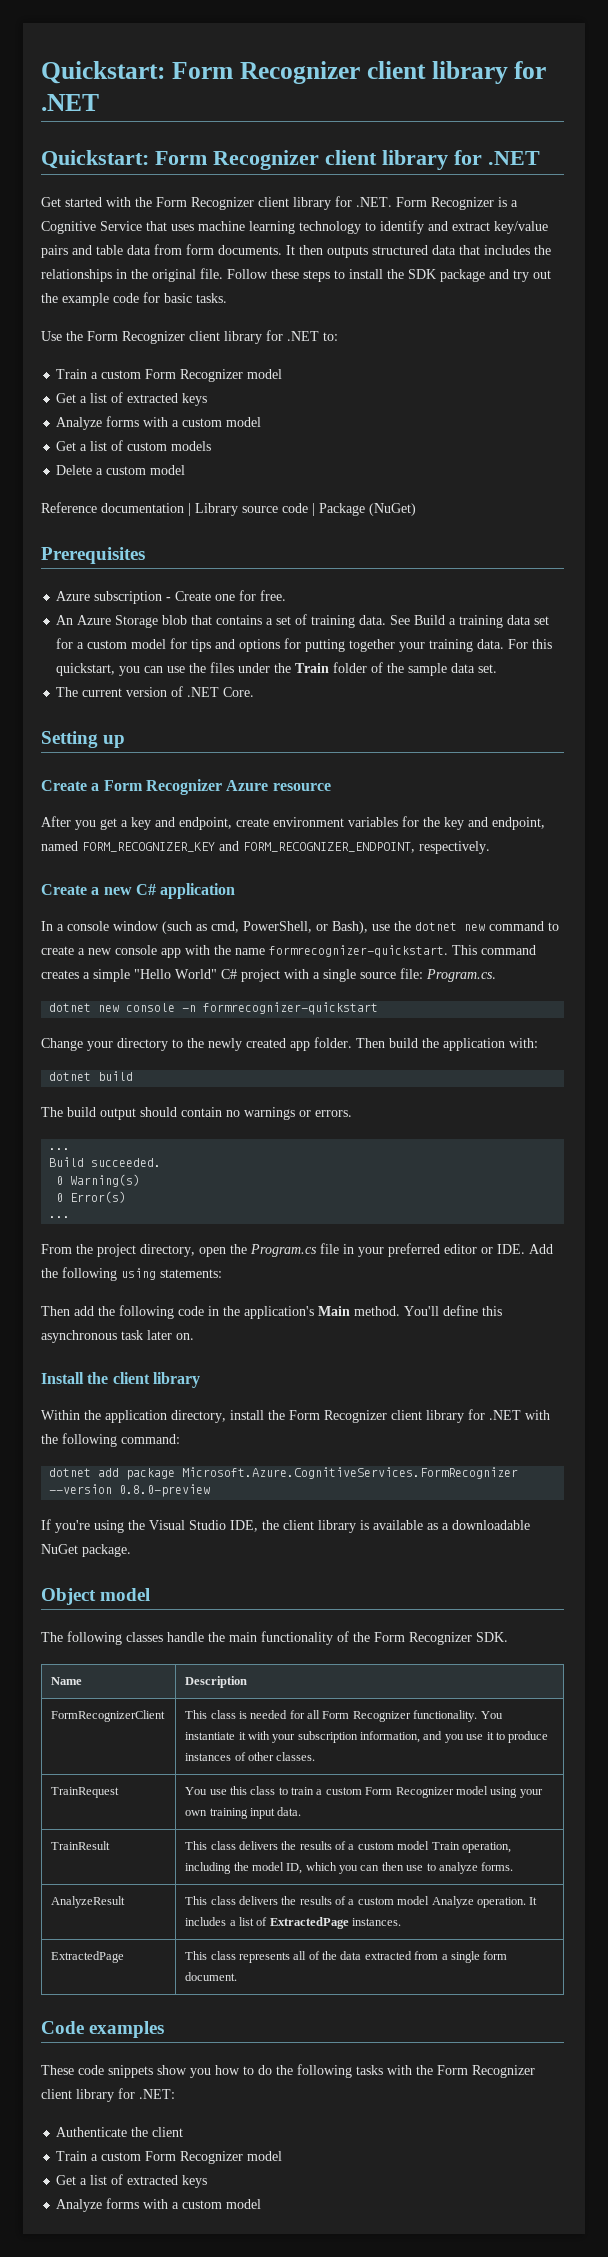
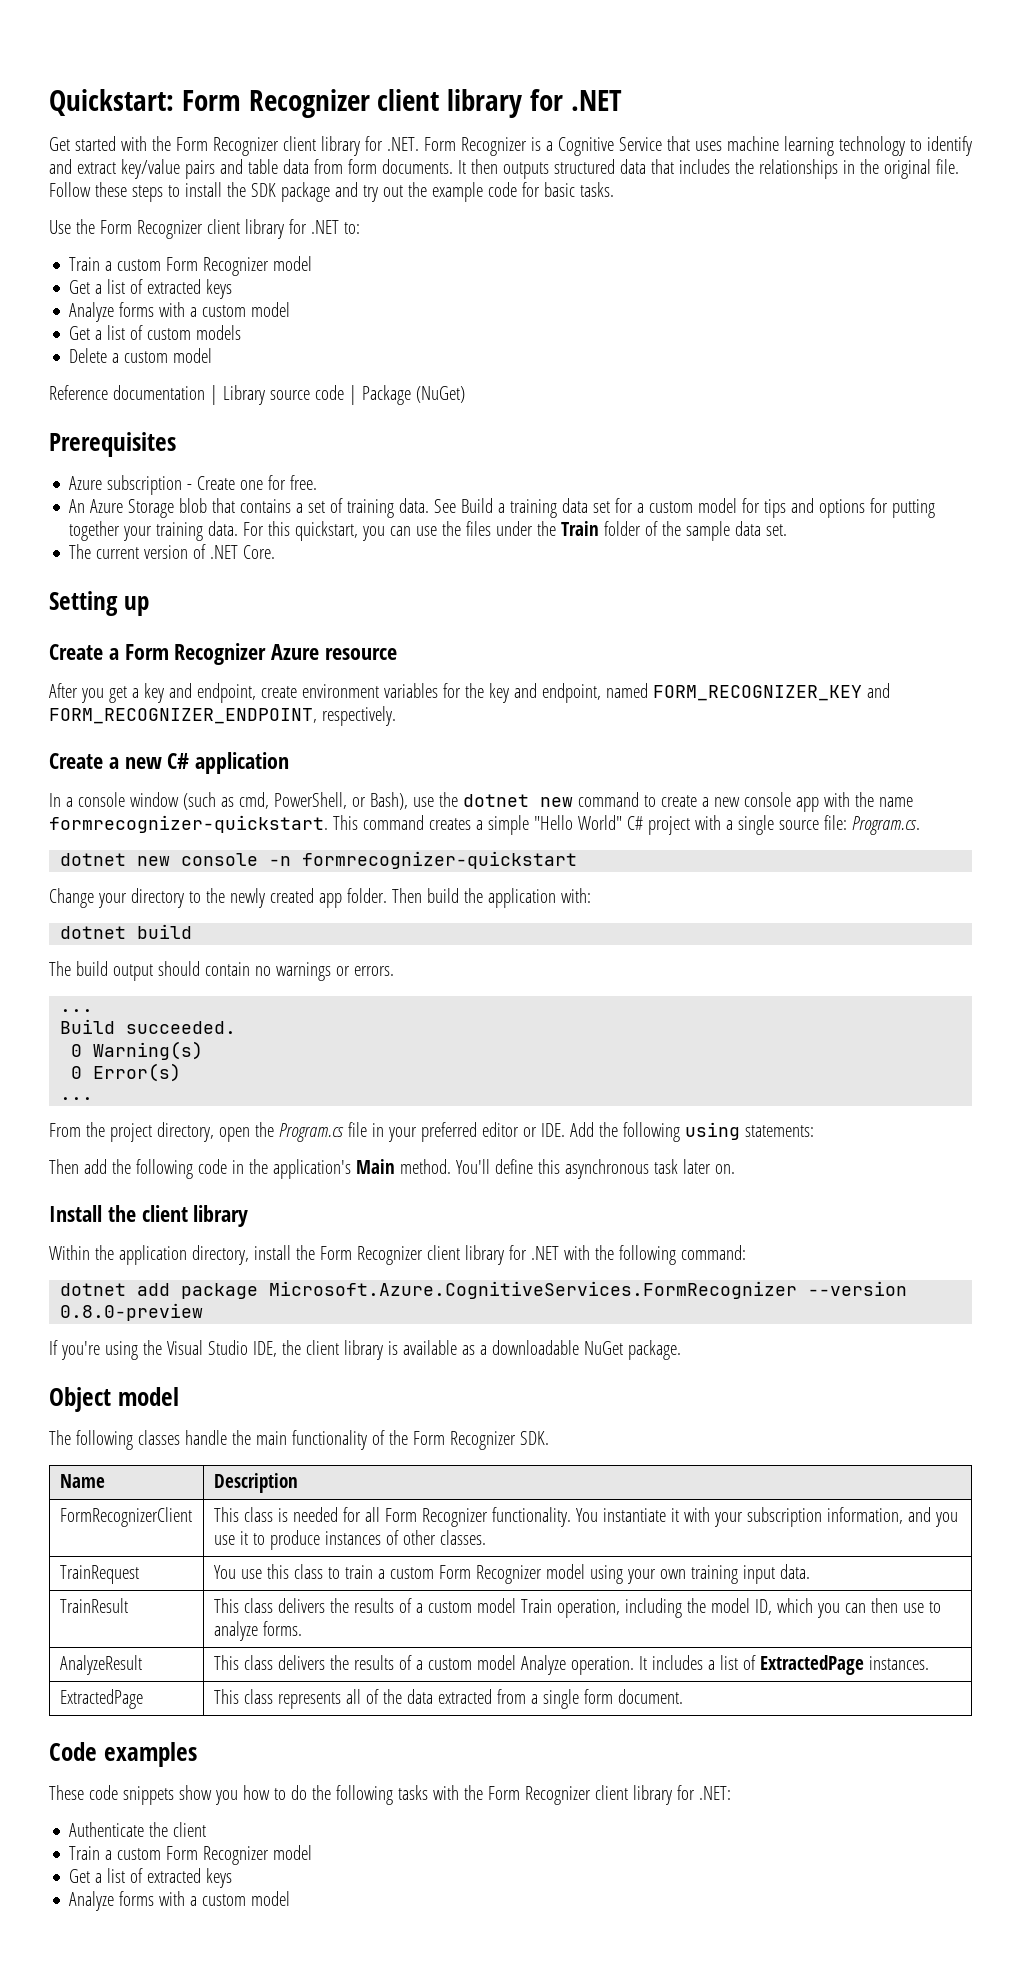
[41,61,547,84] [41,94,99,111] [41,150,540,170] Quickstart: Form Recognizer client library for .NET // Quickstart: Form Recognizer client library for .NET -> [49,89,622,118] Quickstart: Form Recognizer client library for .NET

